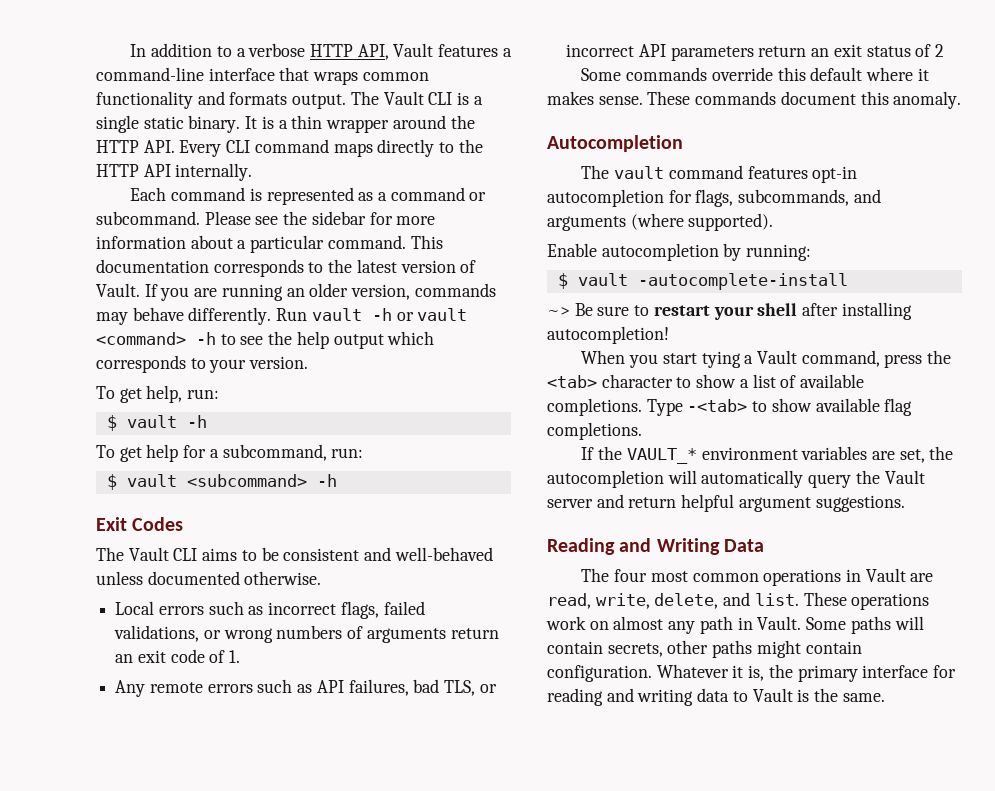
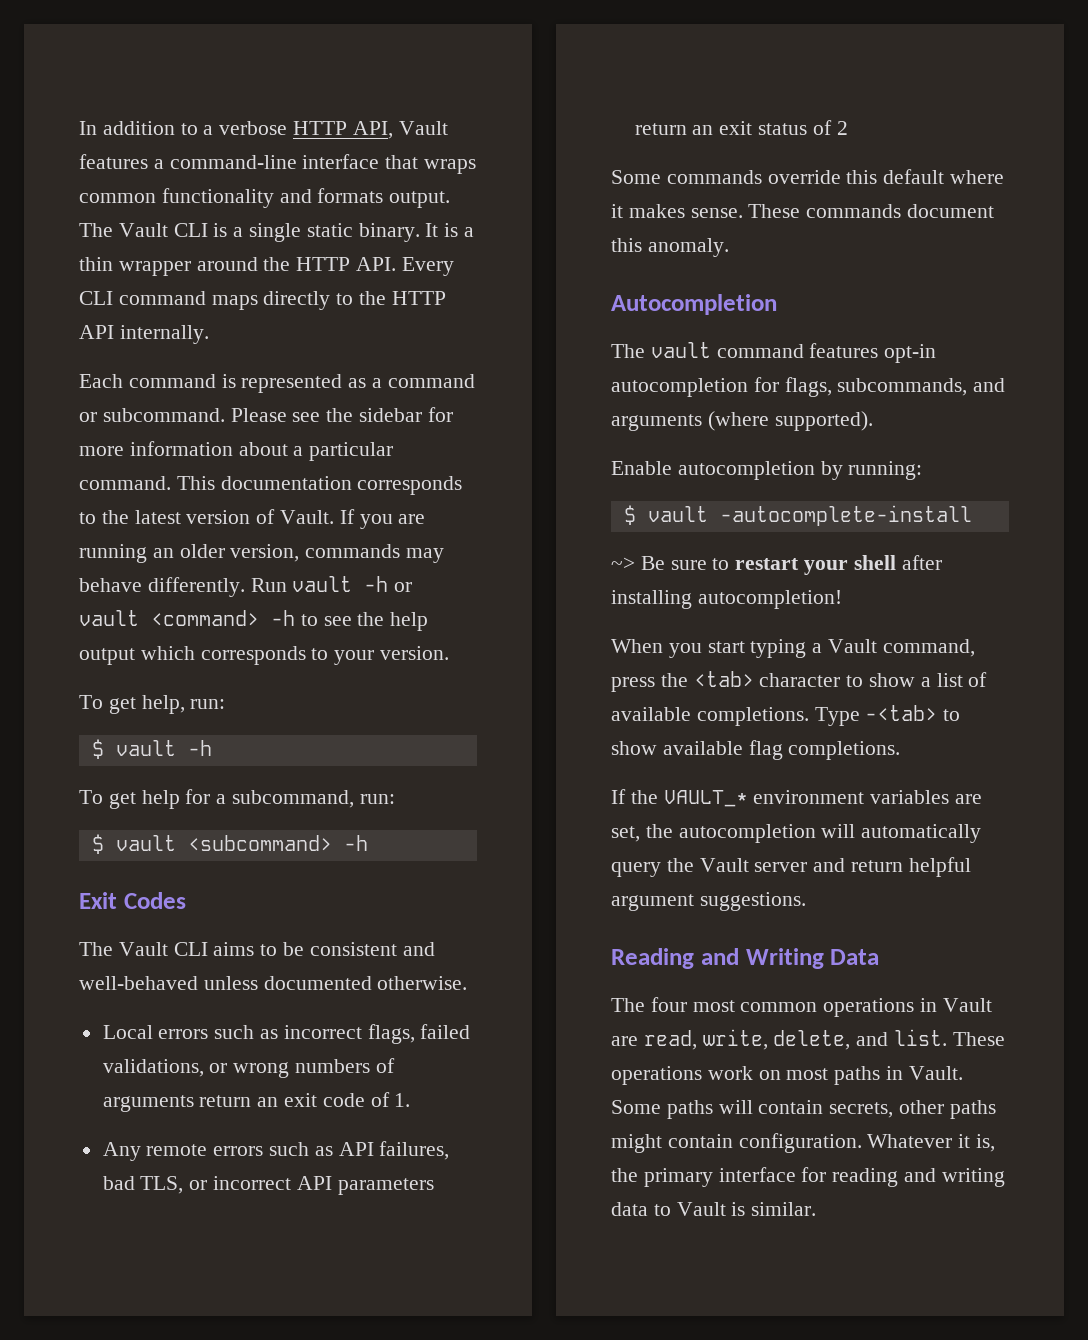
[701,351,741,368] tying -> [750,639,807,658] typing
[613,616,733,634] almost any path -> [786,1066,881,1085] most paths
[814,688,885,702] the same. -> [751,1202,817,1216] similar.

